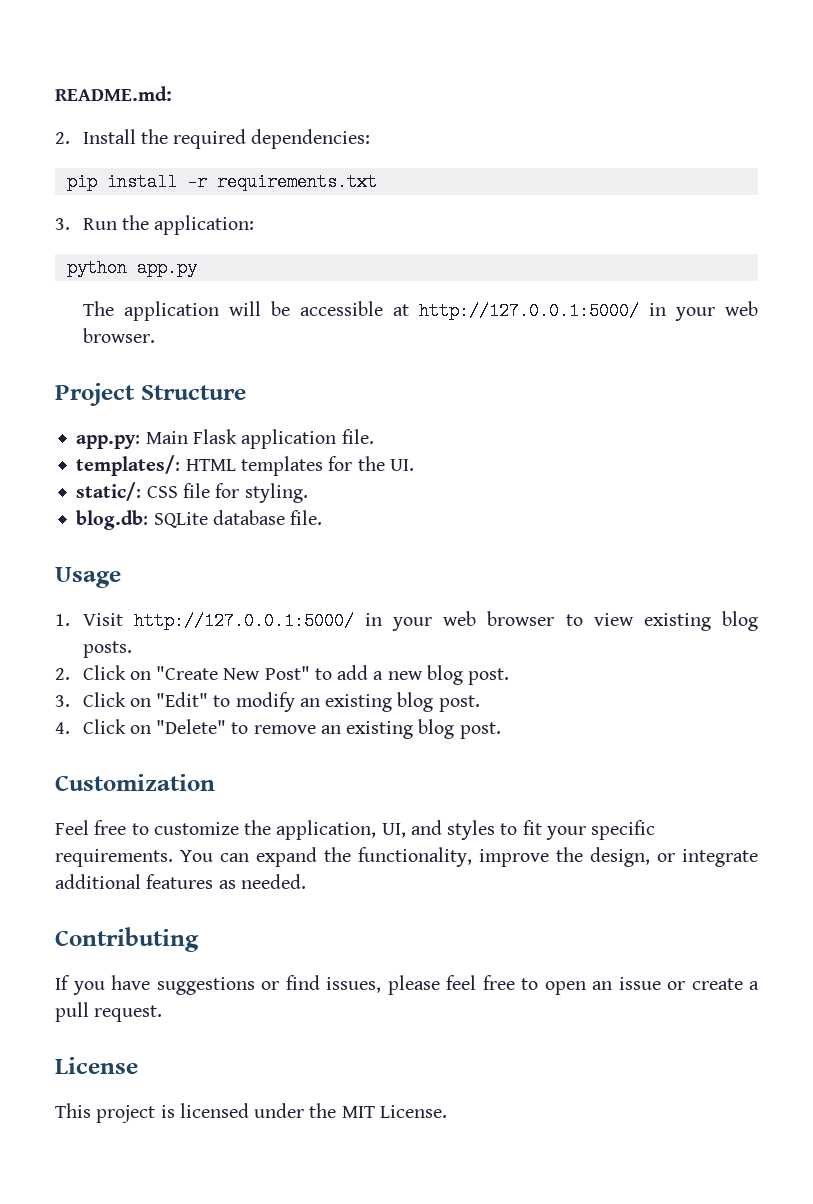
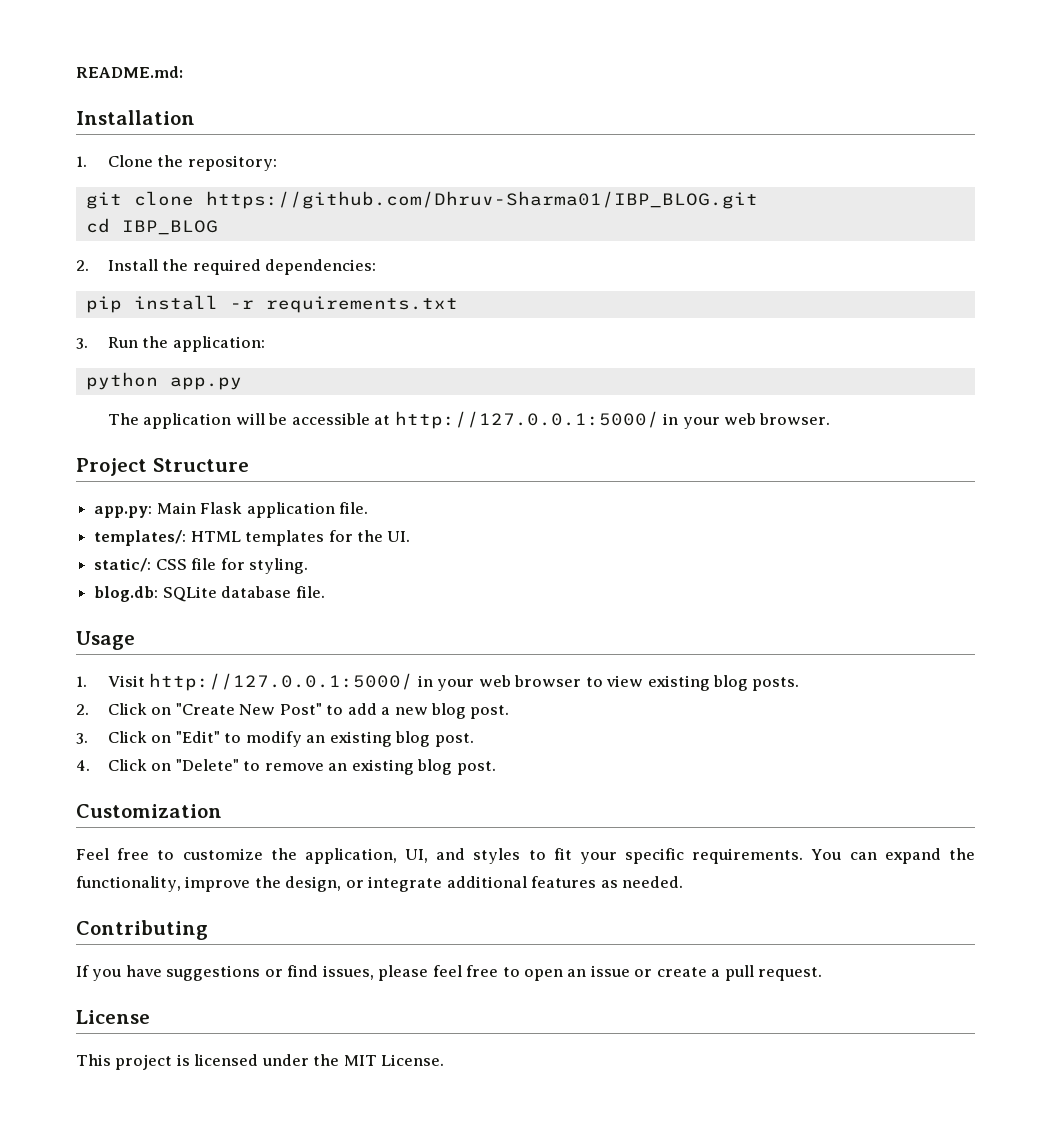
(172, 93) none -> [76,110,195,125] [76,155,277,171] [85,191,758,209] [85,218,218,235] // Installation // 1. Clone the repository: // git clone https://github.com/Dhruv-Sharma01/IBP_BLOG.git // cd IBP_BLOG

